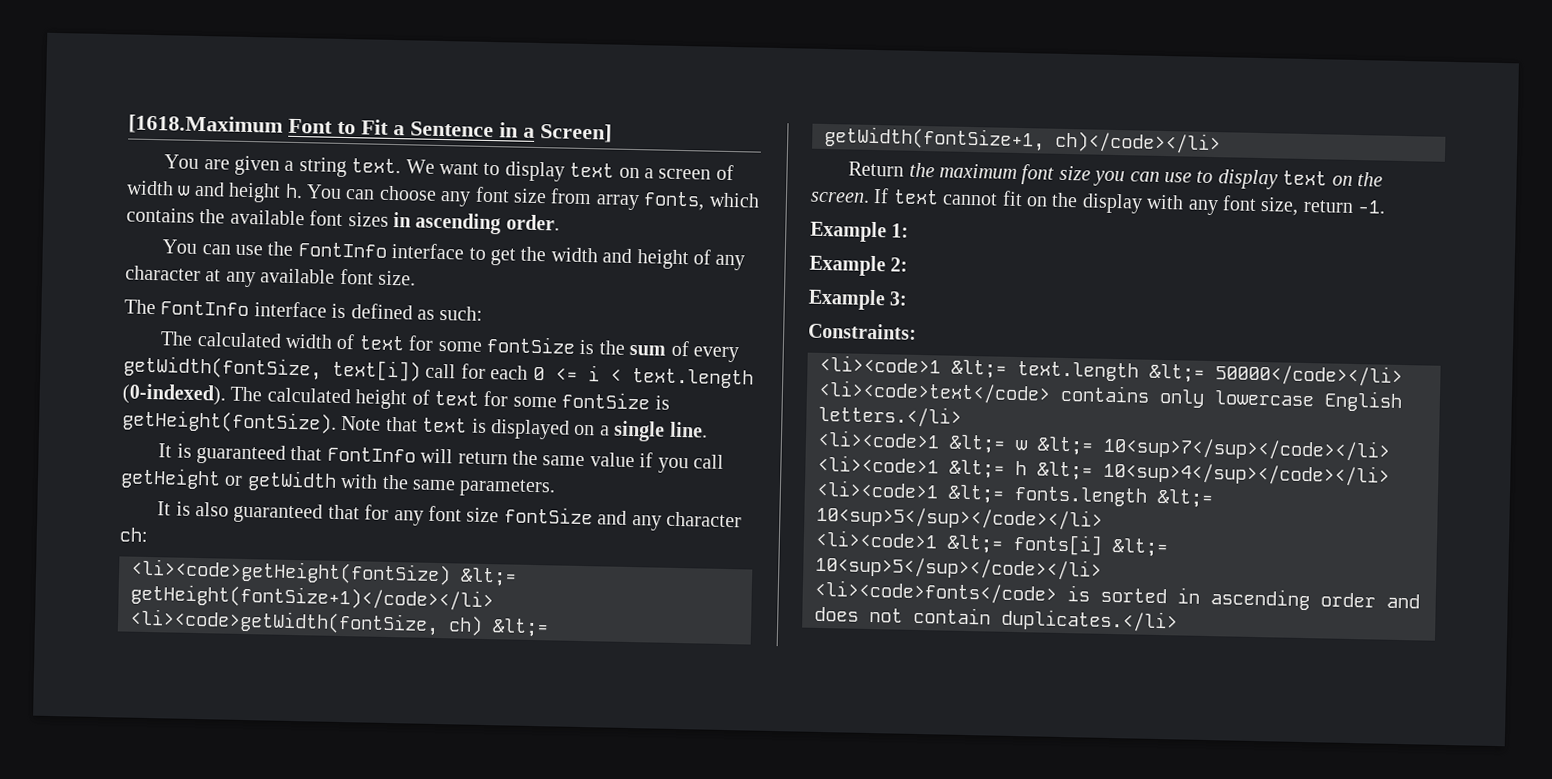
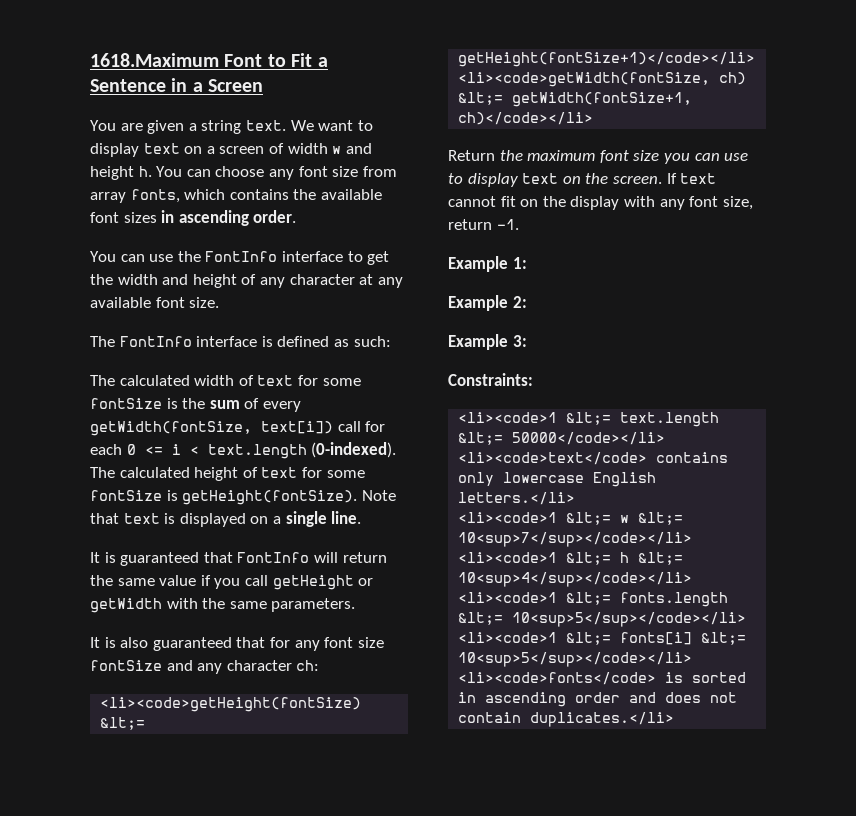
[128,114,283,136] [1618.Maximum -> [90,53,219,67] 1618.Maximum
[540,123,612,143] Screen] -> [208,79,264,92] Screen

